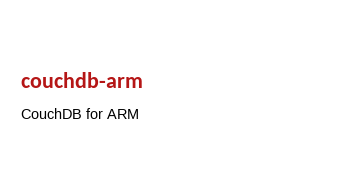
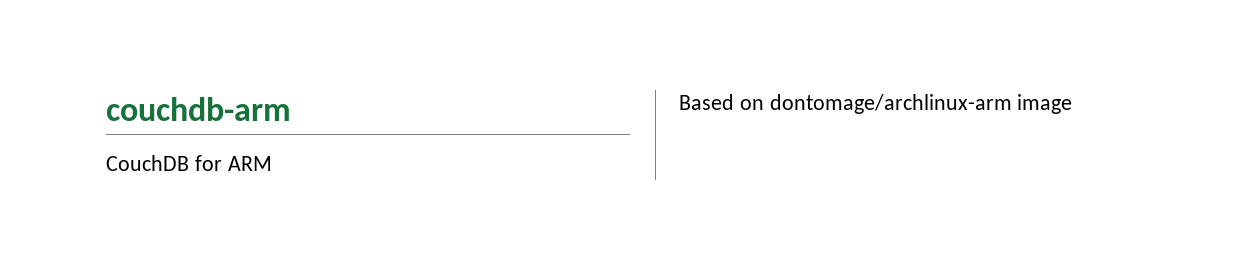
(139, 114) none -> [679,94,1073,114] // Based on dontomage/archlinux-arm image

